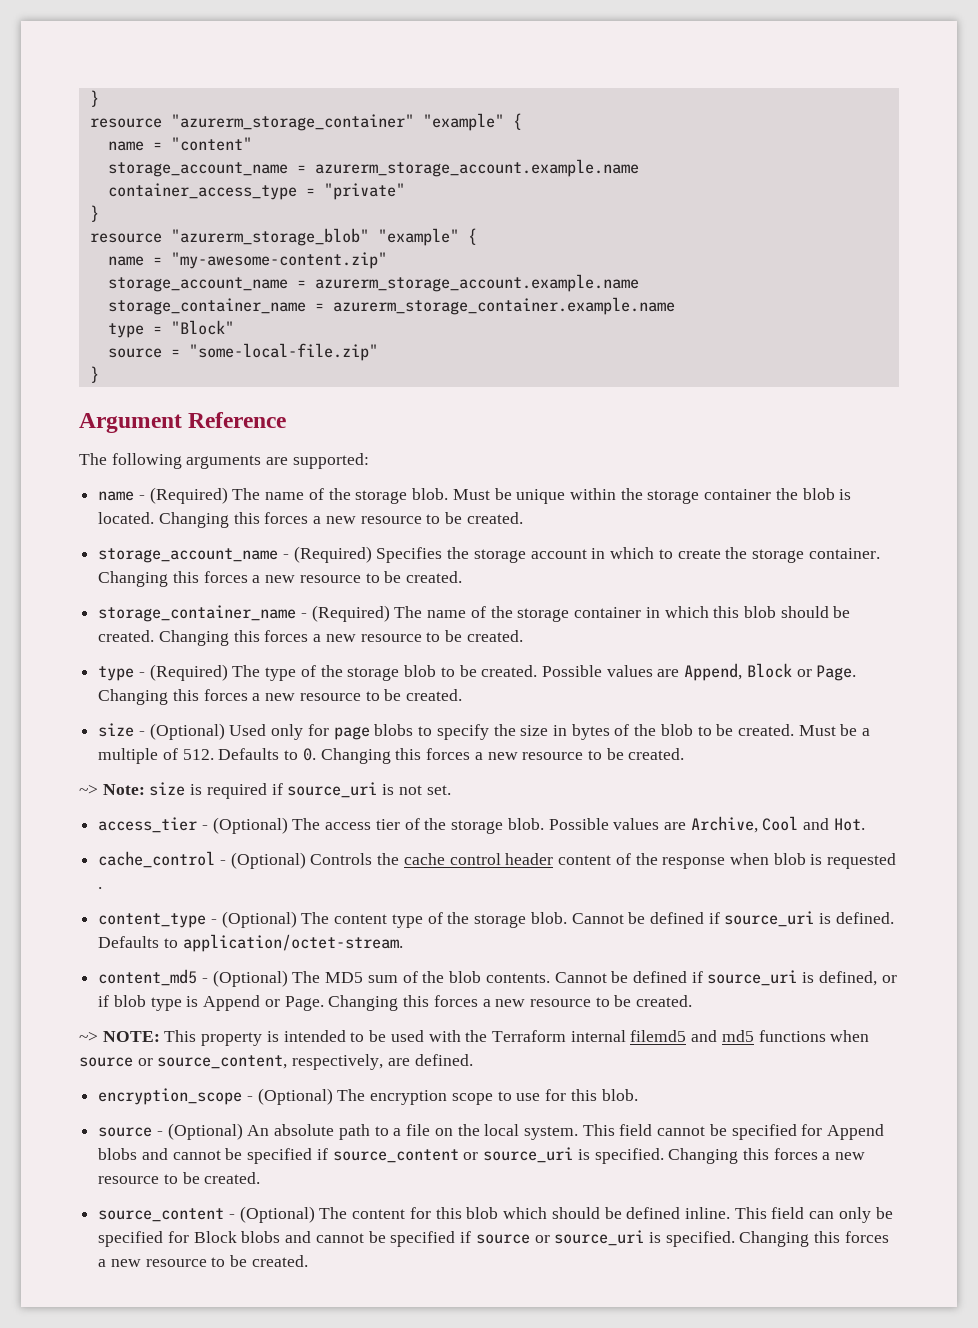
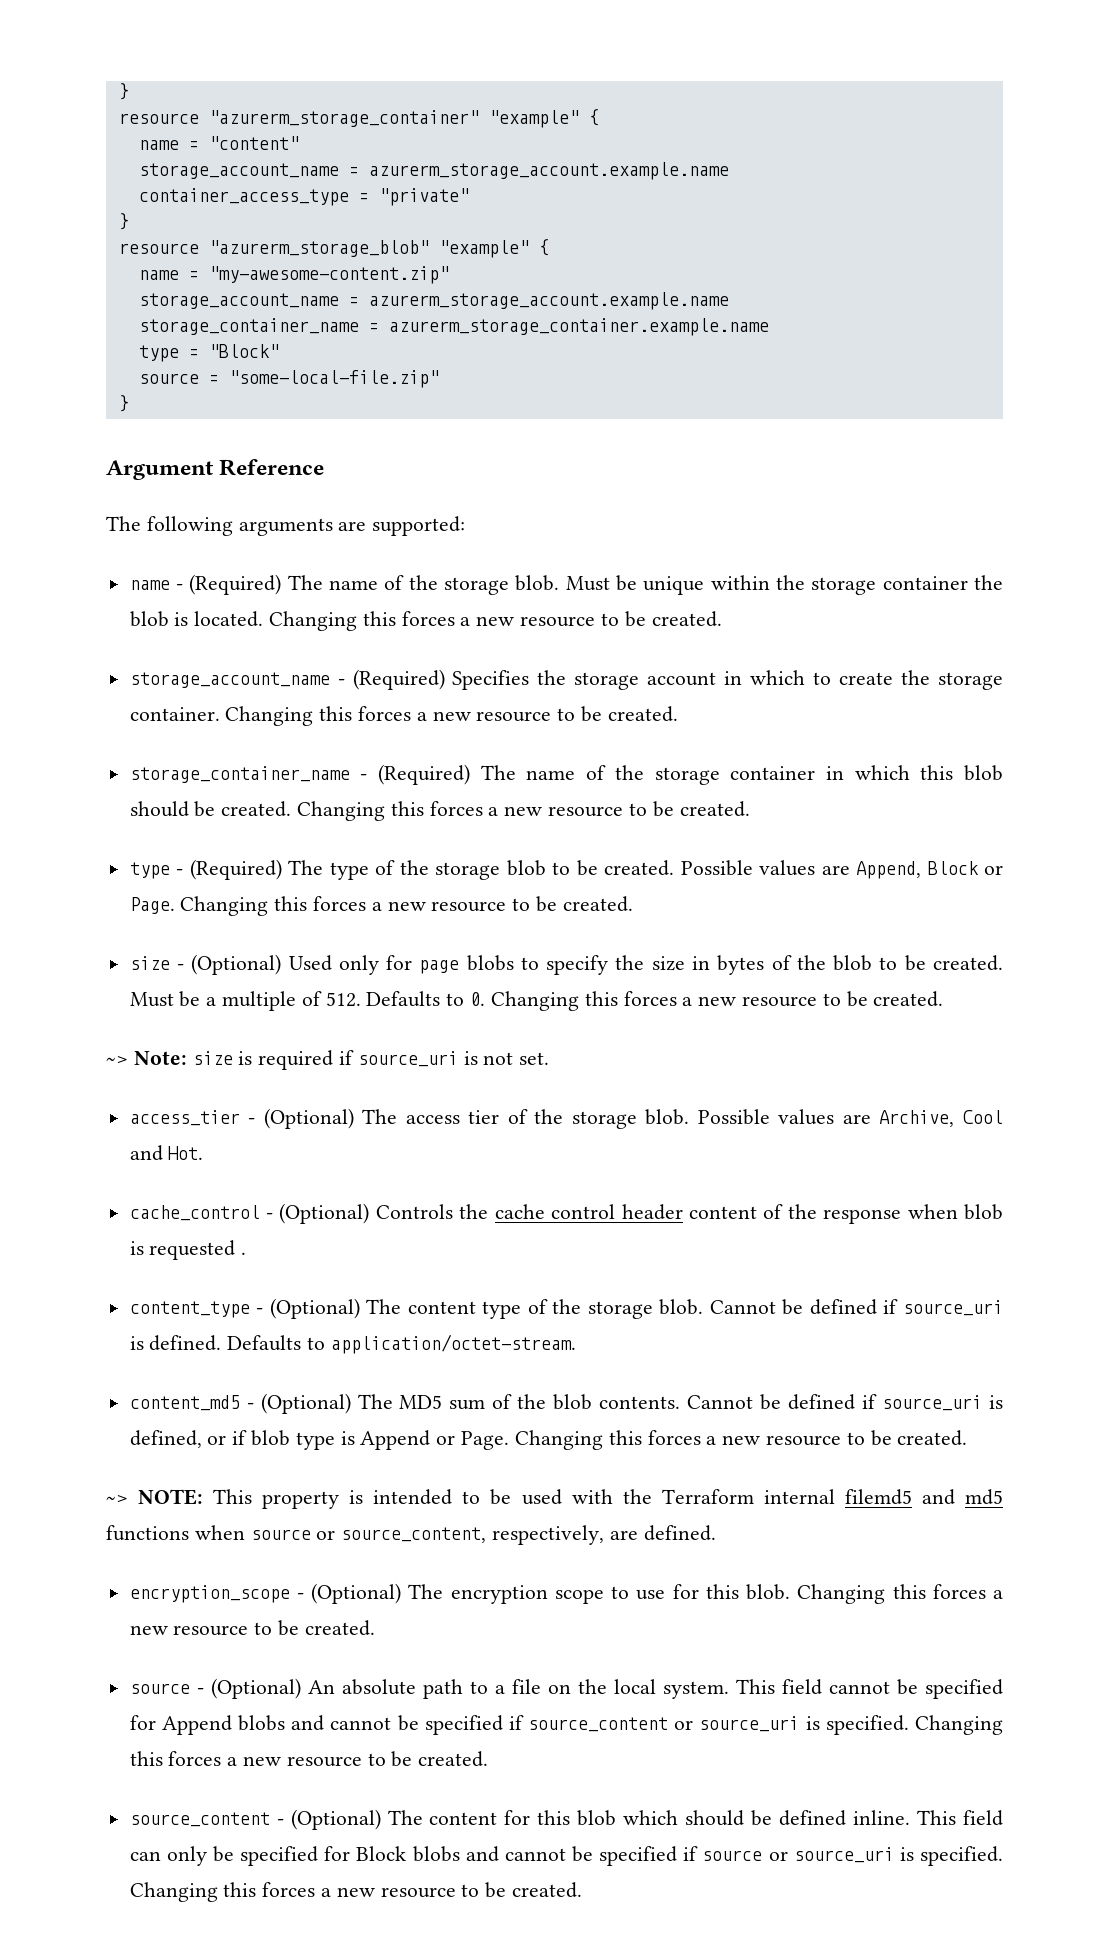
(638, 1095) none -> [797,1584,1004,1604] [129,1620,375,1636] Changing this forces a new resource to be created.

